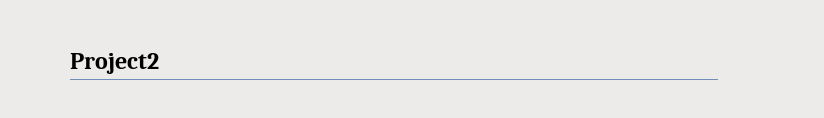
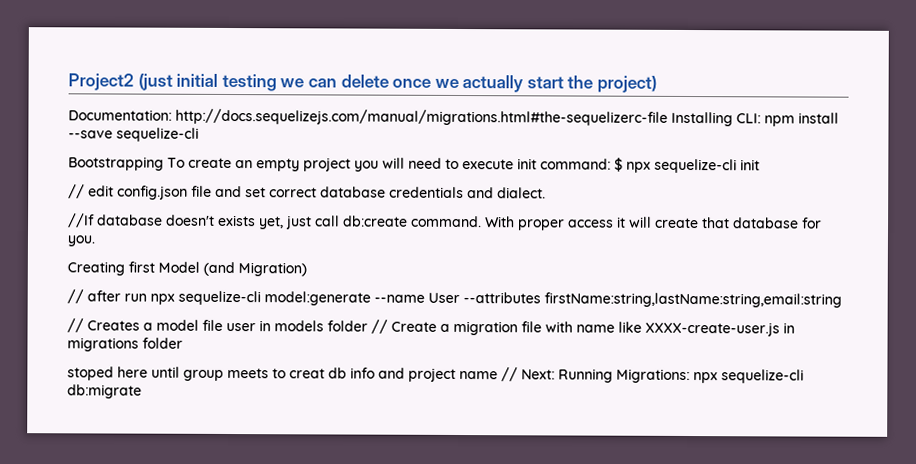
(159, 63) none -> [137,73,658,93] [68,108,839,127] [68,127,199,142] [68,156,760,174] [68,184,546,200] [68,213,822,231] [67,235,95,247] [67,261,307,277] [67,289,842,308] [67,318,795,337] [67,337,183,352] [67,366,804,384] [67,384,142,399] (just initial testing we can delete once we actually start the project) // Documentation: http://docs.sequelizejs.com/manual/migrations.html#the-sequelizerc-file Installing CLI: npm install --save sequelize-cli // Bootstrapping To create an empty project you will need to execute init command: $ npx sequelize-cli init // // edit config.json file and set correct database credentials and dialect. // //If database doesn't exists yet, just call db:create command. With proper access it will create that database for you. // Creating first Model (and Migration) // // after run npx sequelize-cli model:generate --name User --attributes firstName:string,lastName:string,email:string // // Creates a model file user in models folder // Create a migration file with name like XXXX-create-user.js in migrations folder // stoped here until group meets to creat db info and project name // Next: Running Migrations: npx sequelize-cli db:migrate

